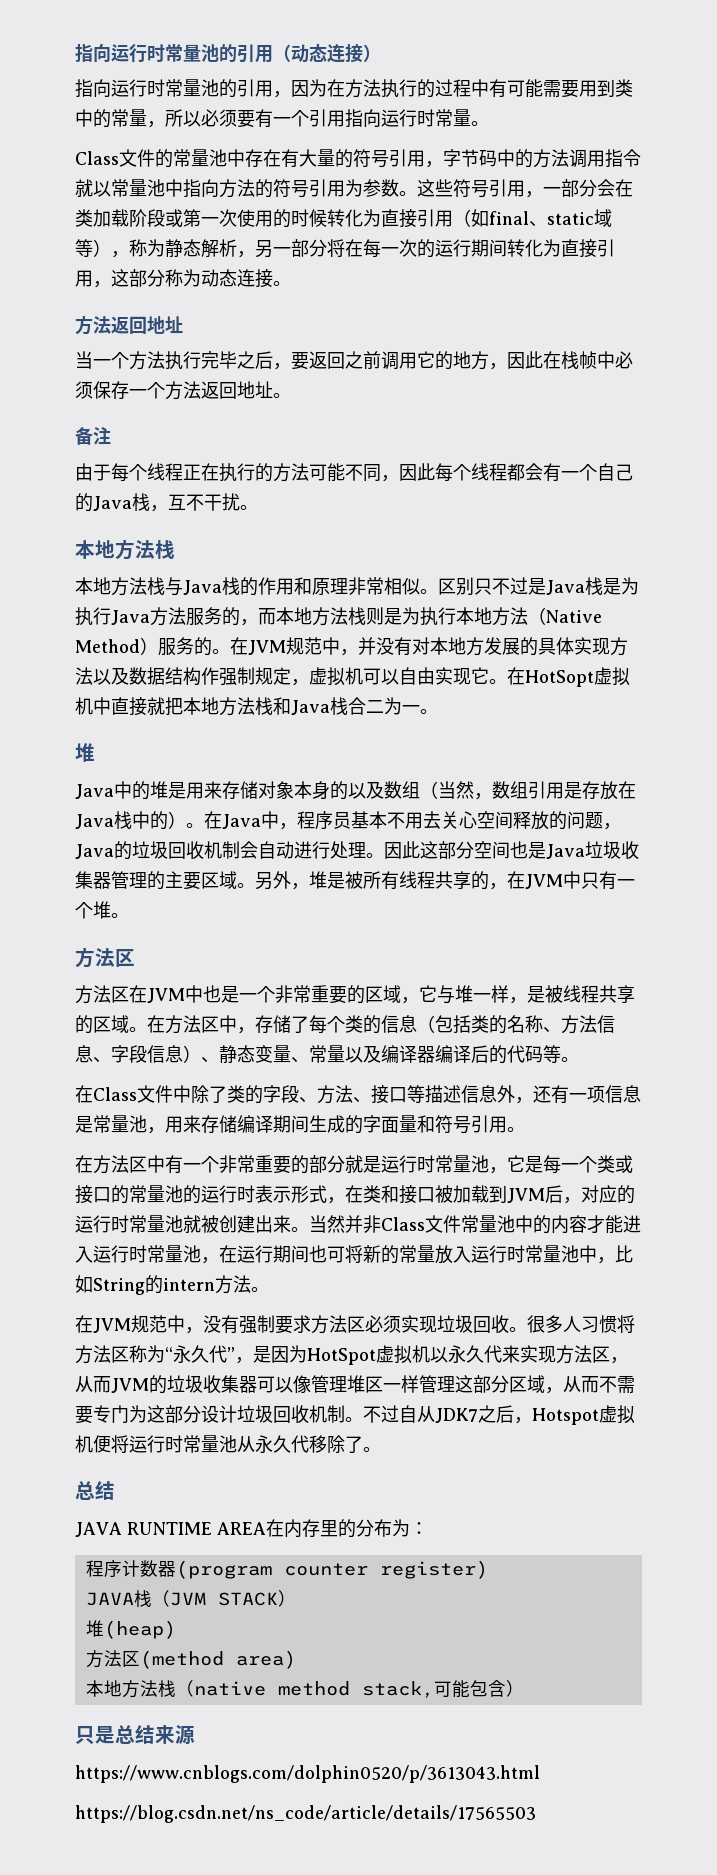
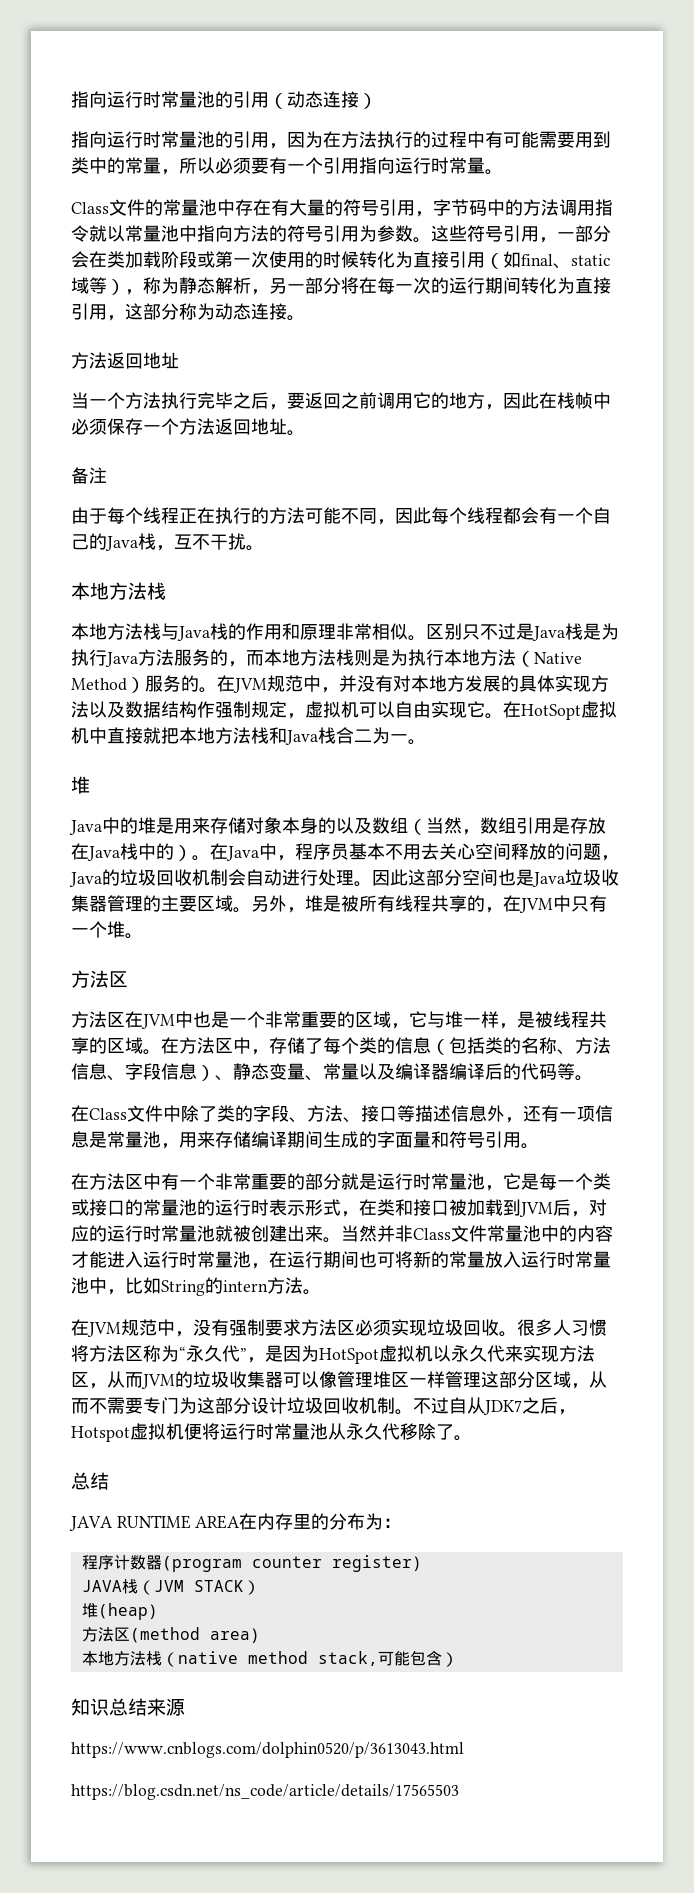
[75,1726,115,1744] 只是 -> [71,1698,109,1716] 知识

